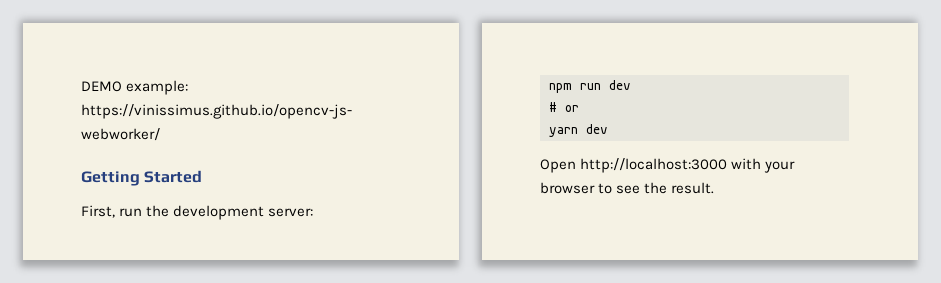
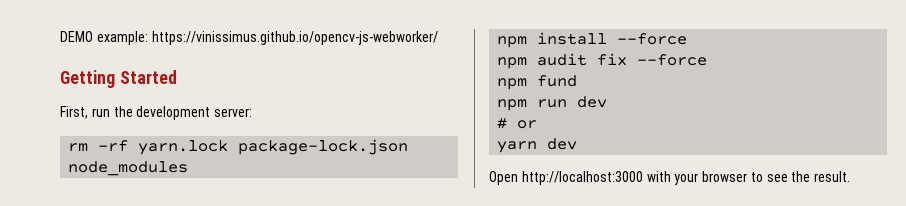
(314, 212) none -> [68,139,409,155] [68,161,189,176] [497,32,688,48] [497,53,708,69] [497,75,578,90] // rm -rf yarn.lock package-lock.json node_modules // npm install --force // npm audit fix --force // npm fund

